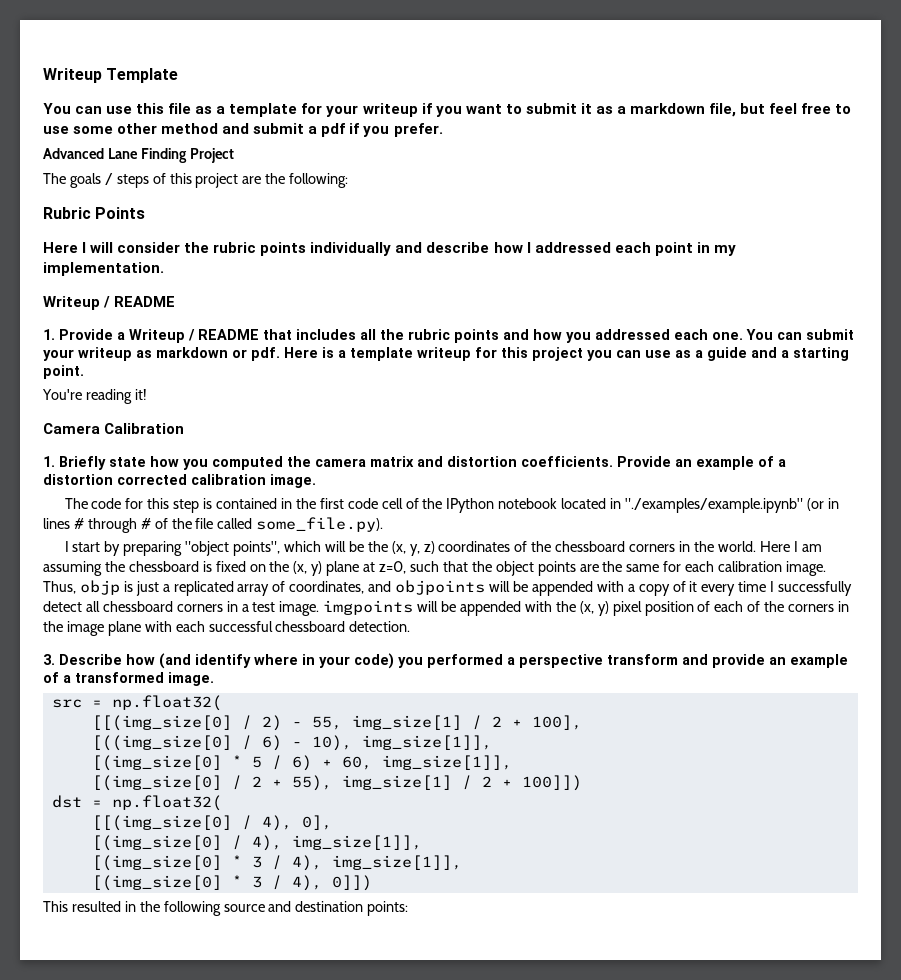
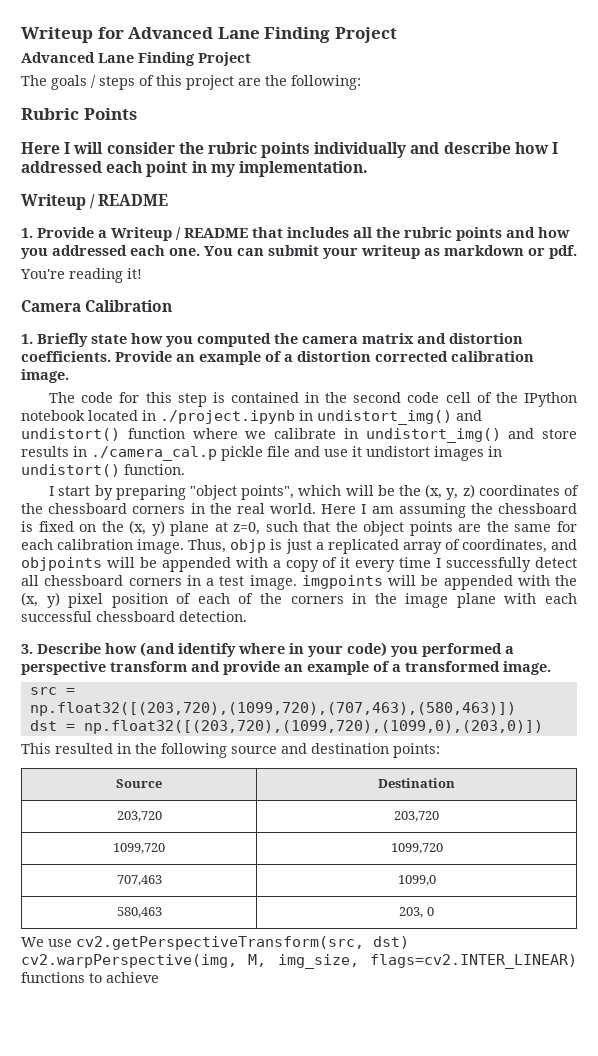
[43,68,179,83] [43,103,852,117] [43,123,443,137] Writeup Template // You can use this file as a template for your writeup if you want to submit it as a markdown file, but feel free to use some other method and submit a pdf if you prefer. -> [21,27,397,43] Writeup for Advanced Lane Finding Project
[284,347,849,361] [43,365,84,379] Here is a template writeup for this project you can use as a guide and a starting point. -> (577, 252) none
[319,498,344,509] first -> [353,392,402,403] second
[625,498,839,513] [43,517,384,533] "./examples/example.ipynb" (or in lines # through # of the file called some_file.py). -> [160,410,482,425] [21,428,577,443] [21,446,502,461] [21,464,185,477] ./project.ipynb in undistort_img() and undistort() function where we calibrate in undistort_img() and store results in ./camera_cal.p pickle file and use it undistort images in undistort() function.
(714, 546) none -> [236,503,265,514] real
[111,695,222,711] [91,715,582,731] [91,735,492,751] [91,755,512,771] [91,775,582,791] [51,795,222,811] [91,815,332,831] [91,835,422,851] [91,855,462,871] [91,875,372,891] np.float32( // [[(img_size[0] / 2) - 55, img_size[1] / 2 + 100], // [((img_size[0] / 6) - 10), img_size[1]], // [(img_size[0] * 5 / 6) + 60, img_size[1]], // [(img_size[0] / 2 + 55), img_size[1] / 2 + 100]]) // dst = np.float32( // [[(img_size[0] / 4), 0], // [(img_size[0] / 4), img_size[1]], // [(img_size[0] * 3 / 4), img_size[1]], // [(img_size[0] * 3 / 4), 0]]) -> [29,702,516,716] [29,720,543,734] np.float32([(203,720),(1099,720),(707,463),(580,463)]) // dst = np.float32([(203,720),(1099,720),(1099,0),(203,0)])
(409, 908) none -> [116,779,162,788] [378,778,455,788] [116,811,162,822] [394,811,439,822] [113,843,165,854] [390,843,443,854] [116,875,162,886] [397,875,436,886] [116,907,162,918] [399,907,434,918] [21,936,409,950] [21,954,577,969] [21,972,159,983] // Source | Destination // 203,720 | 203,720 // 1099,720 | 1099,720 // 707,463 | 1099,0 // 580,463 | 203, 0 // We use cv2.getPerspectiveTransform(src, dst) cv2.warpPerspective(img, M, img_size, flags=cv2.INTER_LINEAR) functions to achieve

